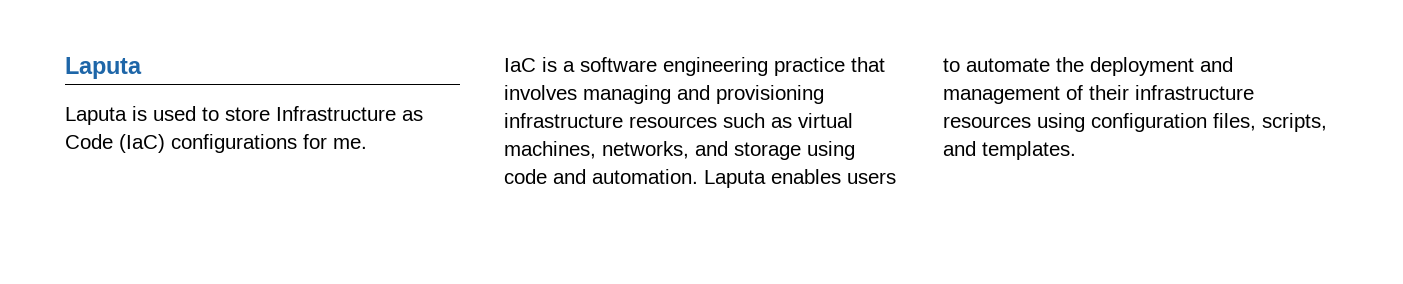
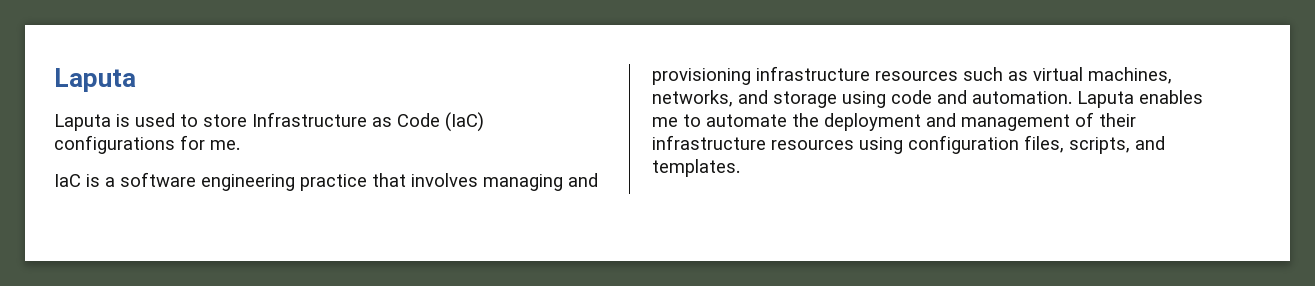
[847,172,896,184] users -> [652,117,678,127] me

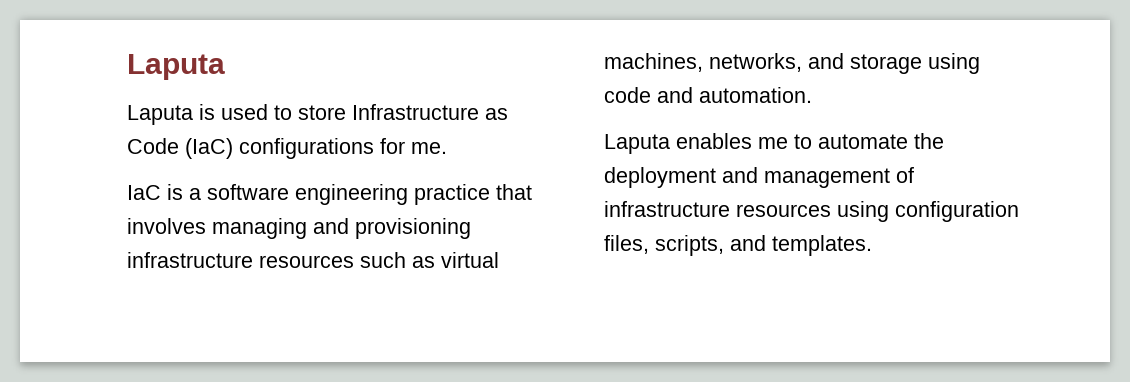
(1072, 97) none -> (812, 95) //
[1099,113,1136,127] their -> (914, 175) none

